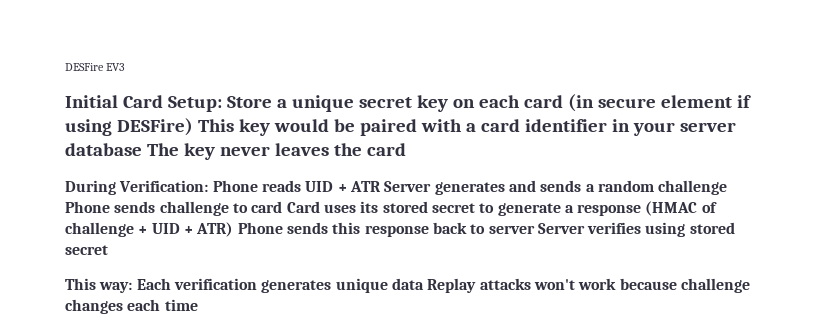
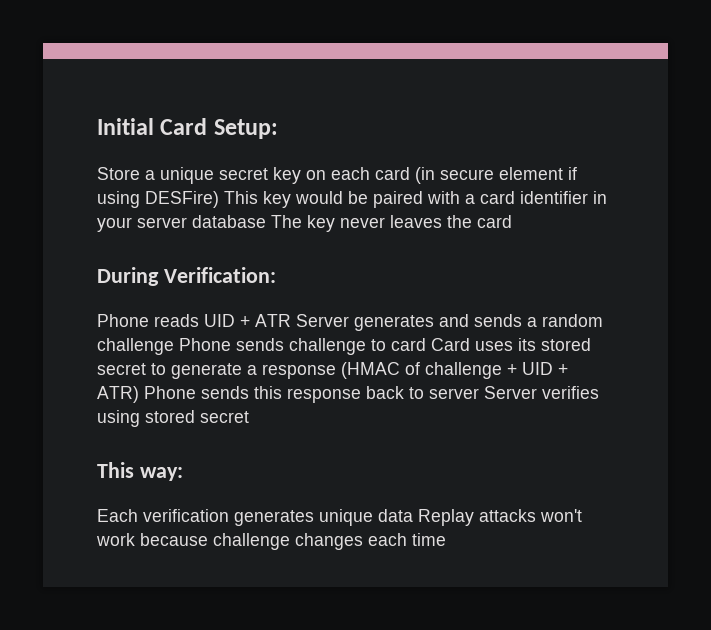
[65,63,126,71] DESFire EV3 // -> (97, 126) none
(222, 104) none -> (278, 129) //
(209, 186) none -> (276, 275) //
(133, 287) none -> (183, 474) //

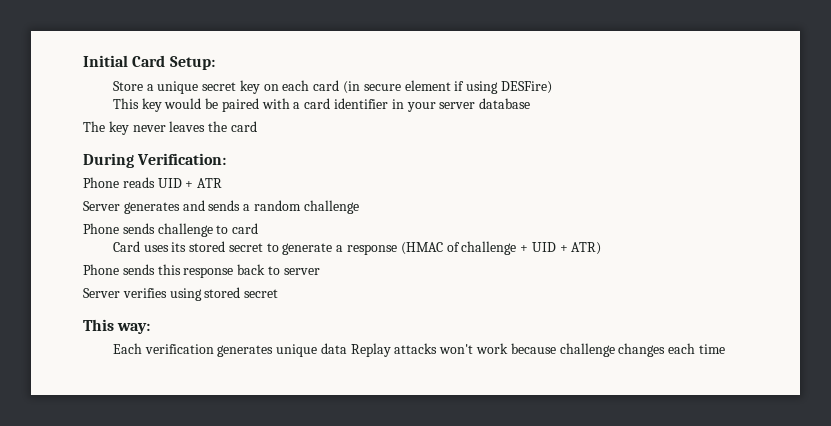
(219, 199) none -> (552, 87) //
(266, 221) none -> (531, 103) //
(291, 320) none -> (223, 183) //
(174, 346) none -> (359, 207) //
(426, 344) none -> (259, 228) //
(139, 394) none -> (602, 248) //
(479, 393) none -> (320, 271) //

